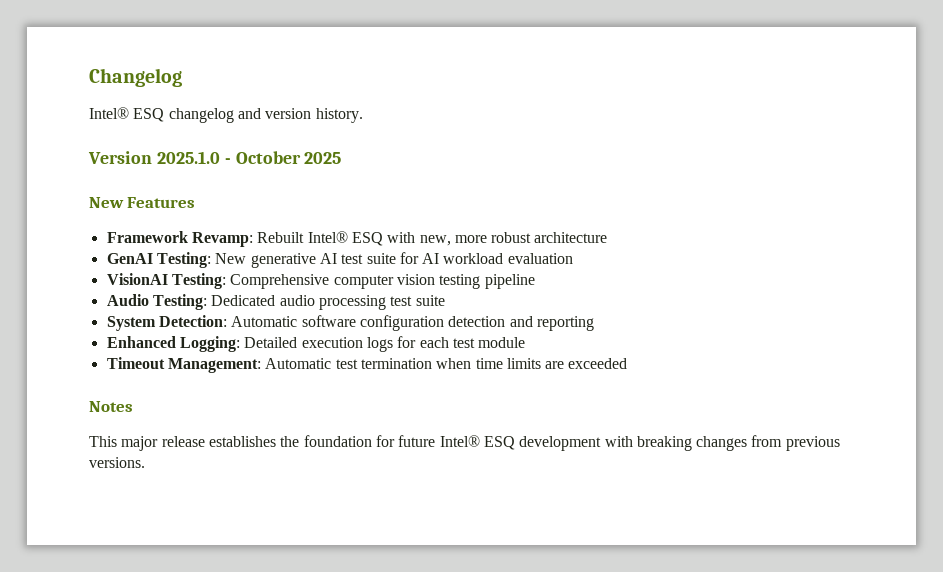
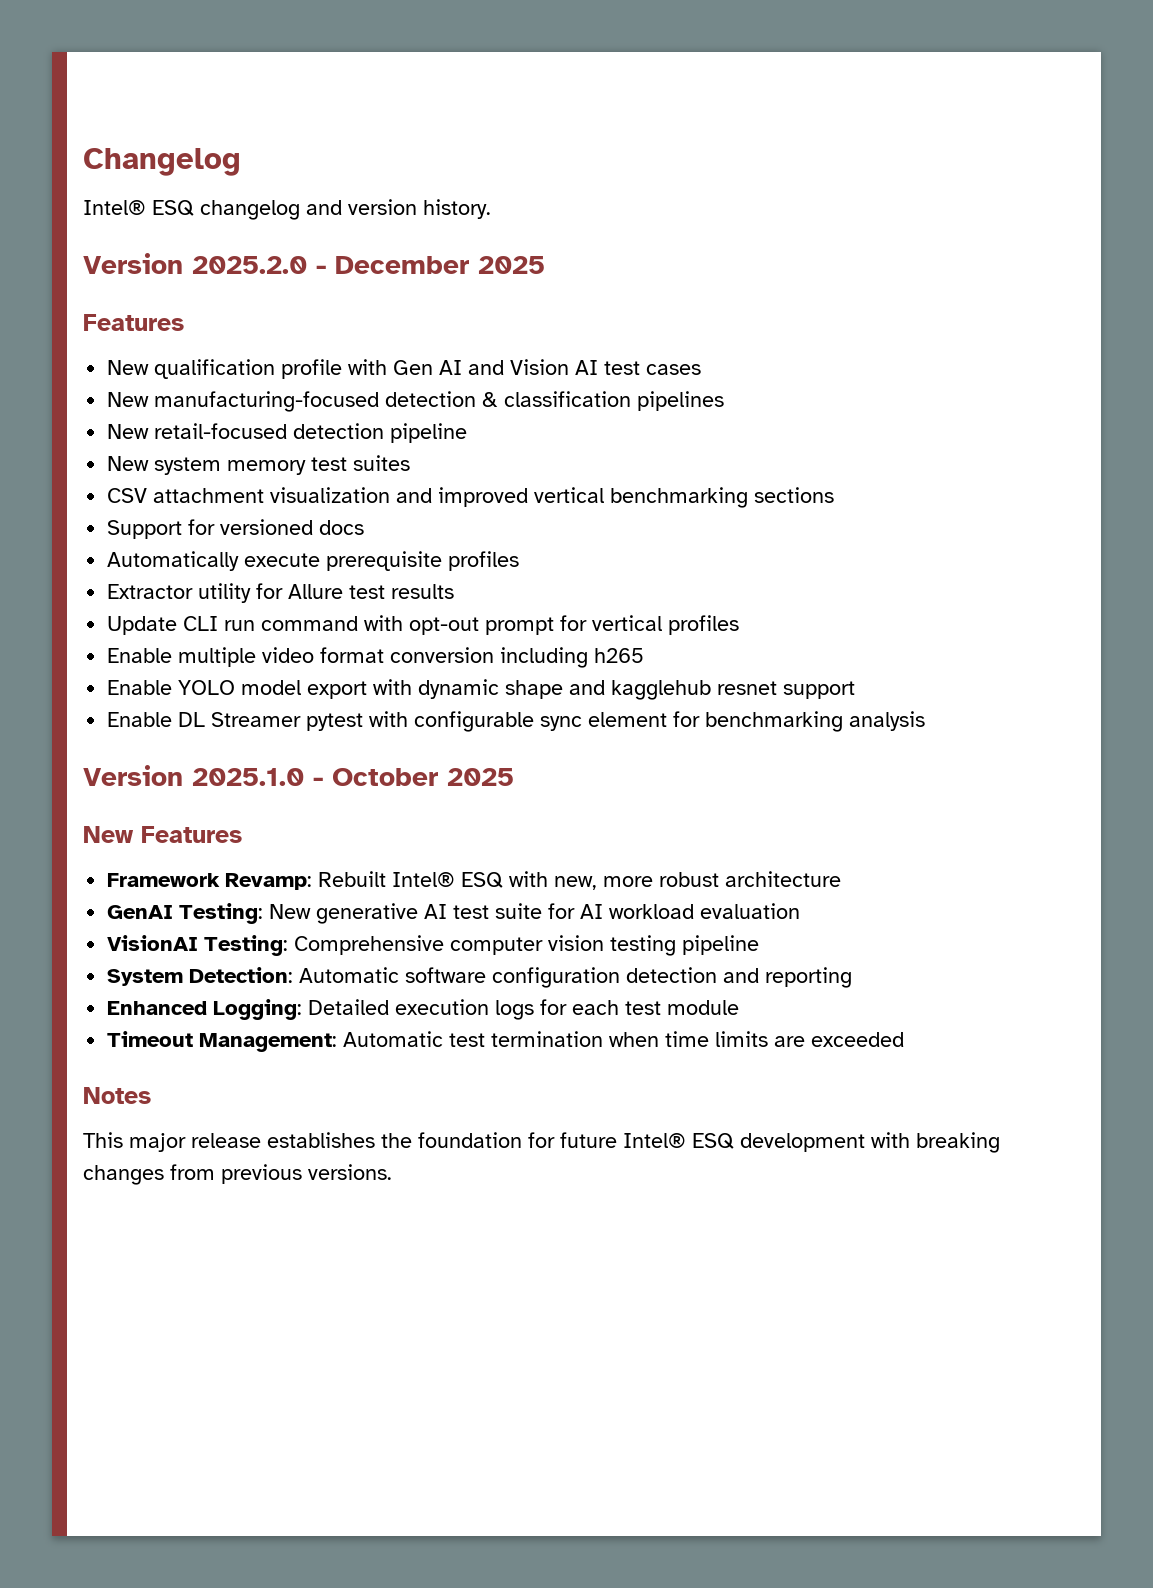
(363, 115) none -> [83,253,545,274] [83,314,184,331] [107,359,702,379] [107,391,725,412] [107,423,468,443] [107,455,411,475] [107,487,835,508] [107,519,365,539] [107,551,520,571] [107,583,455,603] [107,615,740,635] [107,647,645,668] [107,679,856,700] [107,711,926,732] // Version 2025.2.0 - December 2025 // Features // New qualification profile with Gen AI and Vision AI test cases // New manufacturing-focused detection & classification pipelines // New retail-focused detection pipeline // New system memory test suites // CSV attachment visualization and improved vertical benchmarking sections // Support for versioned docs // Automatically execute prerequisite profiles // Extractor utility for Allure test results // Update CLI run command with opt-out prompt for vertical profiles // Enable multiple video format conversion including h265 // Enable YOLO model export with dynamic shape and kagglehub resnet support // Enable DL Streamer pytest with configurable sync element for benchmarking analysis
[106,294,445,310] // Audio Testing: Dedicated audio processing test suite -> (760, 945) none

